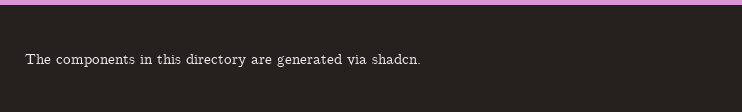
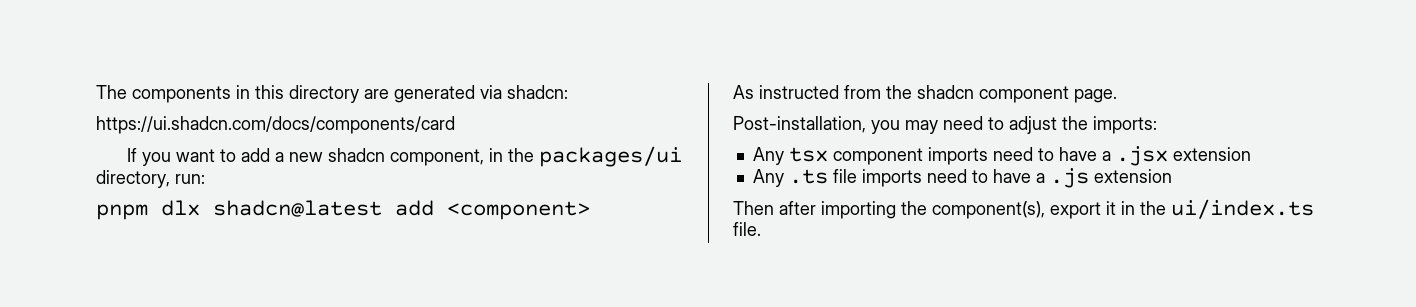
[372,54,421,64] shadcn. -> [507,85,568,99] [96,116,455,134] [126,146,682,167] [96,170,205,188] [96,200,590,220] [733,85,1117,103] [733,116,1157,134] [752,146,1251,166] [752,168,1172,188] [733,199,1314,219] [733,222,761,236] shadcn: // https://ui.shadcn.com/docs/components/card // If you want to add a new shadcn component, in the packages/ui directory, run: // pnpm dlx shadcn@latest add <component> // As instructed from the shadcn component page. // Post-installation, you may need to adjust the imports: // Any tsx component imports need to have a .jsx extension // Any .ts file imports need to have a .js extension // Then after importing the component(s), export it in the ui/index.ts file.

